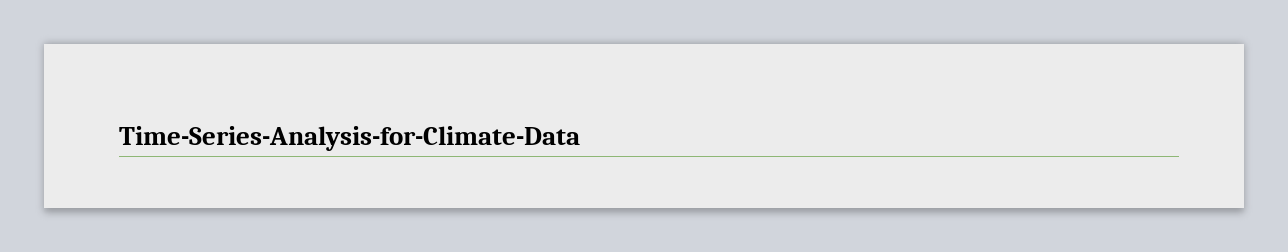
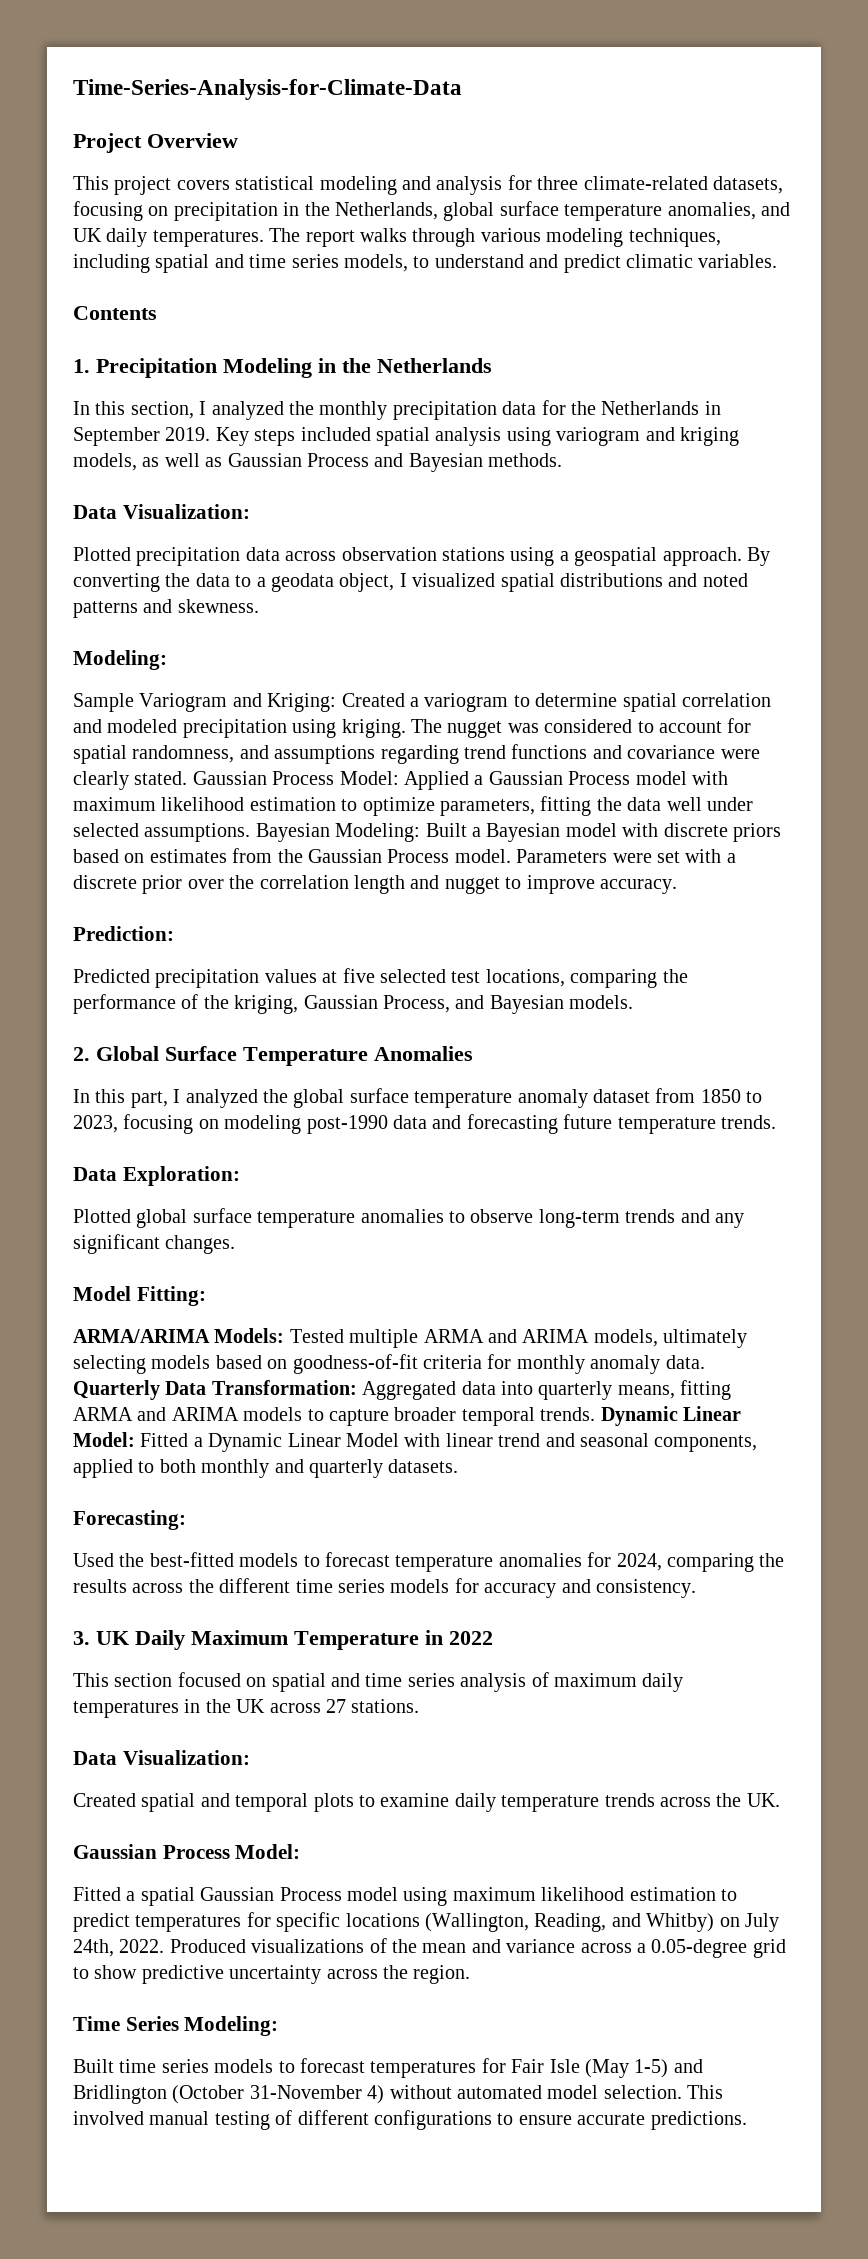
(580, 138) none -> [73,133,238,153] [73,175,783,195] [73,201,790,221] [73,228,721,247] [73,254,778,273] [73,306,157,320] [73,358,492,378] [73,400,721,420] [73,427,739,446] [73,453,563,472] [73,504,250,519] [73,547,770,566] [73,573,748,592] [73,599,259,618] [73,650,167,670] [73,693,771,712] [73,718,752,738] [73,744,760,764] [73,771,728,790] [73,796,753,816] [73,823,781,842] [73,848,736,863] [73,875,677,894] [73,926,174,941] [73,968,688,988] [73,994,634,1014] [73,1046,473,1066] [73,1088,763,1108] [73,1114,776,1134] [73,1166,240,1186] [73,1208,744,1228] [73,1234,236,1254] [73,1286,206,1306] [73,1328,748,1348] [73,1354,705,1374] [73,1380,732,1400] [73,1406,741,1426] [73,1432,758,1452] [73,1459,459,1478] [73,1510,186,1530] [73,1552,785,1572] [73,1578,696,1598] [73,1630,493,1650] [73,1672,684,1692] [73,1699,420,1718] [73,1750,250,1765] [73,1793,780,1812] [73,1844,301,1859] [73,1887,737,1906] [73,1912,779,1932] [73,1938,786,1958] [73,1965,471,1984] [73,2016,279,2036] [73,2058,703,2078] [73,2085,724,2104] [73,2110,747,2130] // Project Overview // This project covers statistical modeling and analysis for three climate-related datasets, focusing on precipitation in the Netherlands, global surface temperature anomalies, and UK daily temperatures. The report walks through various modeling techniques, including spatial and time series models, to understand and predict climatic variables. // Contents // 1. Precipitation Modeling in the Netherlands // In this section, I analyzed the monthly precipitation data for the Netherlands in September 2019. Key steps included spatial analysis using variogram and kriging models, as well as Gaussian Process and Bayesian methods. // Data Visualization: // Plotted precipitation data across observation stations using a geospatial approach. By converting the data to a geodata object, I visualized spatial distributions and noted patterns and skewness. // Modeling: // Sample Variogram and Kriging: Created a variogram to determine spatial correlation and modeled precipitation using kriging. The nugget was considered to account for spatial randomness, and assumptions regarding trend functions and covariance were clearly stated. Gaussian Process Model: Applied a Gaussian Process model with maximum likelihood estimation to optimize parameters, fitting the data well under selected assumptions. Bayesian Modeling: Built a Bayesian model with discrete priors based on estimates from the Gaussian Process model. Parameters were set with a discrete prior over the correlation length and nugget to improve accuracy. // Prediction: // Predicted precipitation values at five selected test locations, comparing the performance of the kriging, Gaussian Process, and Bayesian models. // 2. Global Surface Temperature Anomalies // In this part, I analyzed the global surface temperature anomaly dataset from 1850 to 2023, focusing on modeling post-1990 data and forecasting future temperature trends. // Data Exploration: // Plotted global surface temperature anomalies to observe long-term trends and any significant changes. // Model Fitting: // ARMA/ARIMA Models: Tested multiple ARMA and ARIMA models, ultimately selecting models based on goodness-of-fit criteria for monthly anomaly data. Quarterly Data Transformation: Aggregated data into quarterly means, fitting ARMA and ARIMA models to capture broader temporal trends. Dynamic Linear Model: Fitted a Dynamic Linear Model with linear trend and seasonal components, applied to both monthly and quarterly datasets. // Forecasting: // Used the best-fitted models to forecast temperature anomalies for 2024, comparing the results across the different time series models for accuracy and consistency. // 3. UK Daily Maximum Temperature in 2022 // This section focused on spatial and time series analysis of maximum daily temperatures in the UK across 27 stations. // Data Visualization: // Created spatial and temporal plots to examine daily temperature trends across the UK. // Gaussian Process Model: // Fitted a spatial Gaussian Process model using maximum likelihood estimation to predict temperatures for specific locations (Wallington, Reading, and Whitby) on July 24th, 2022. Produced visualizations of the mean and variance across a 0.05-degree grid to show predictive uncertainty across the region. // Time Series Modeling: // Built time series models to forecast temperatures for Fair Isle (May 1-5) and Bridlington (October 31-November 4) without automated model selection. This involved manual testing of different configurations to ensure accurate predictions.

